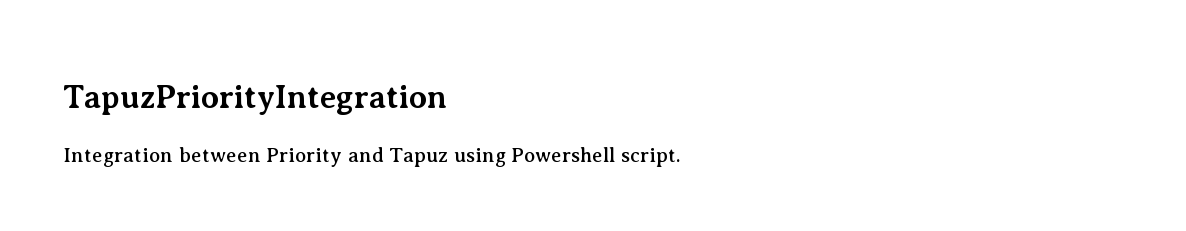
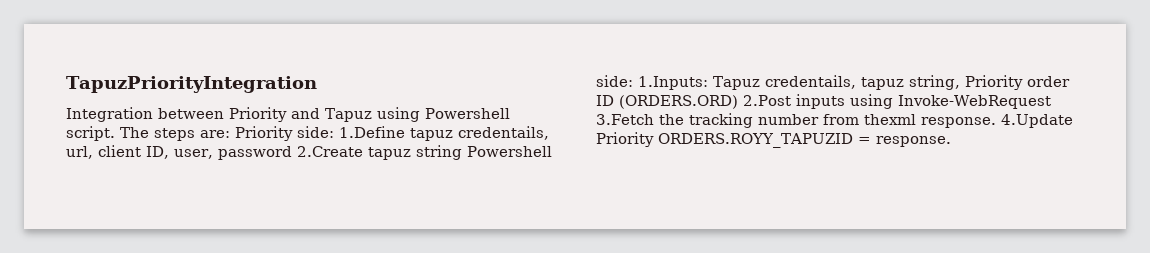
(680, 157) none -> [120,126,549,141] [66,145,552,160] [596,75,1070,90] [596,94,1051,109] [596,113,1073,128] [596,132,951,148] The steps are: Priority side: 1.Define tapuz credentails, url, client ID, user, password 2.Create tapuz string Powershell side: 1.Inputs: Tapuz credentails, tapuz string, Priority order ID (ORDERS.ORD) 2.Post inputs using Invoke-WebRequest 3.Fetch the tracking number from thexml response. 4.Update Priority ORDERS.ROYY_TAPUZID = response.

